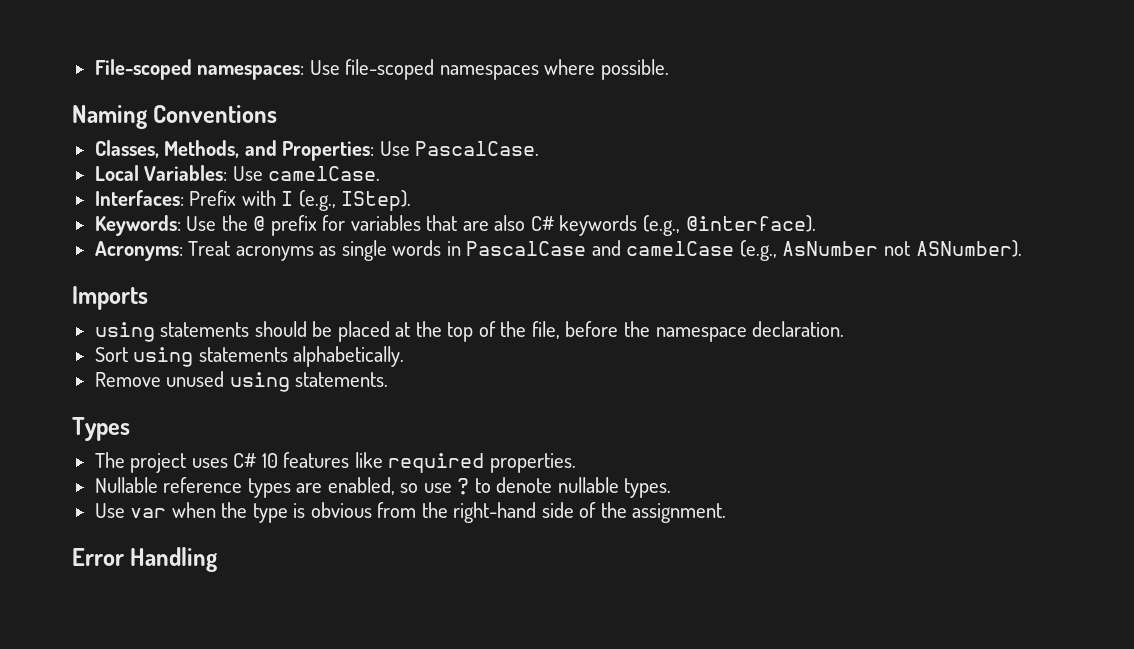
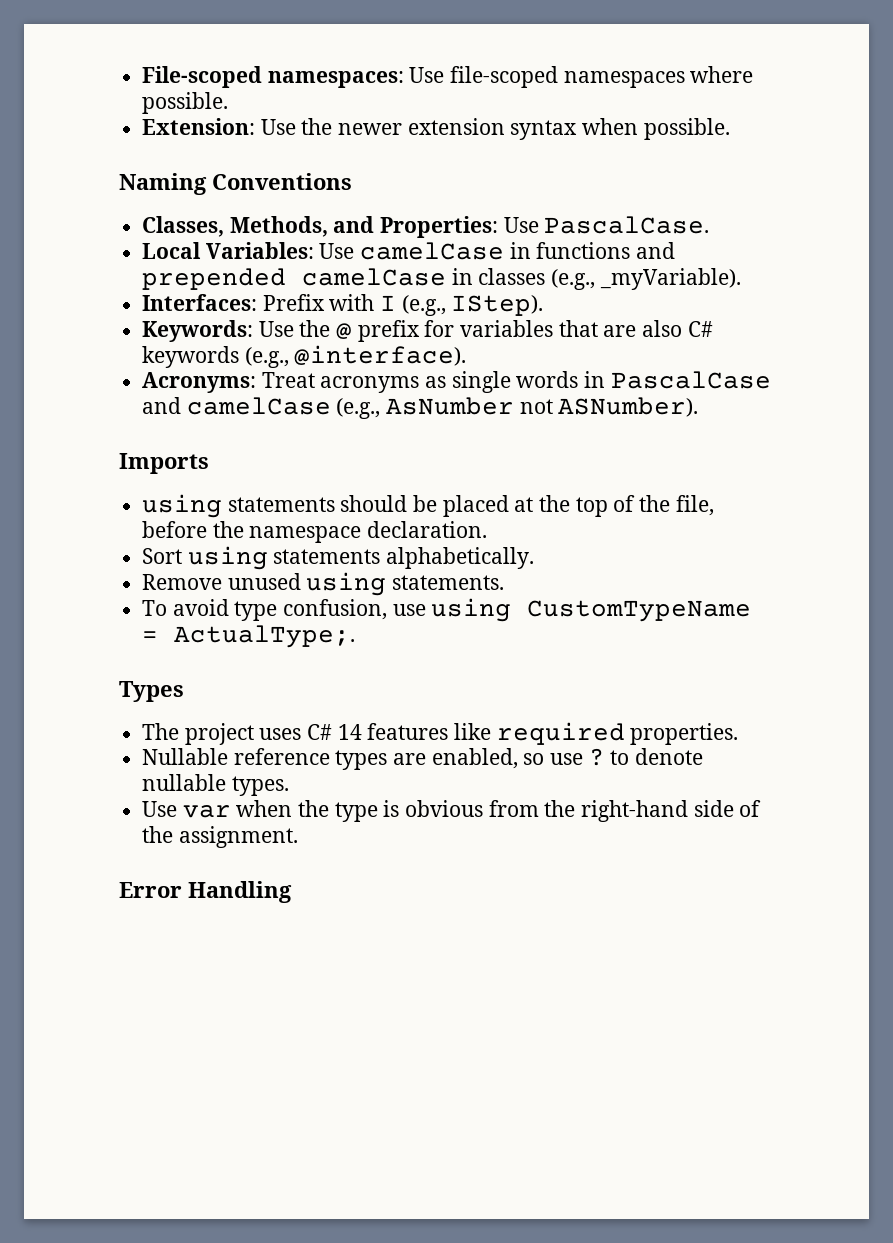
(669, 69) none -> [142,118,730,140] // Extension: Use the newer extension syntax when possible.
[268,166,381,181] camelCase. -> [360,242,676,260] [142,268,741,290] camelCase in functions and prepended camelCase in classes (e.g., _myVariable).
(389, 379) none -> [142,598,752,622] [142,625,356,648] // To avoid type confusion, use using CustomTypeName = ActualType;.
[261,453,278,468] 10 -> [337,724,362,740] 14

